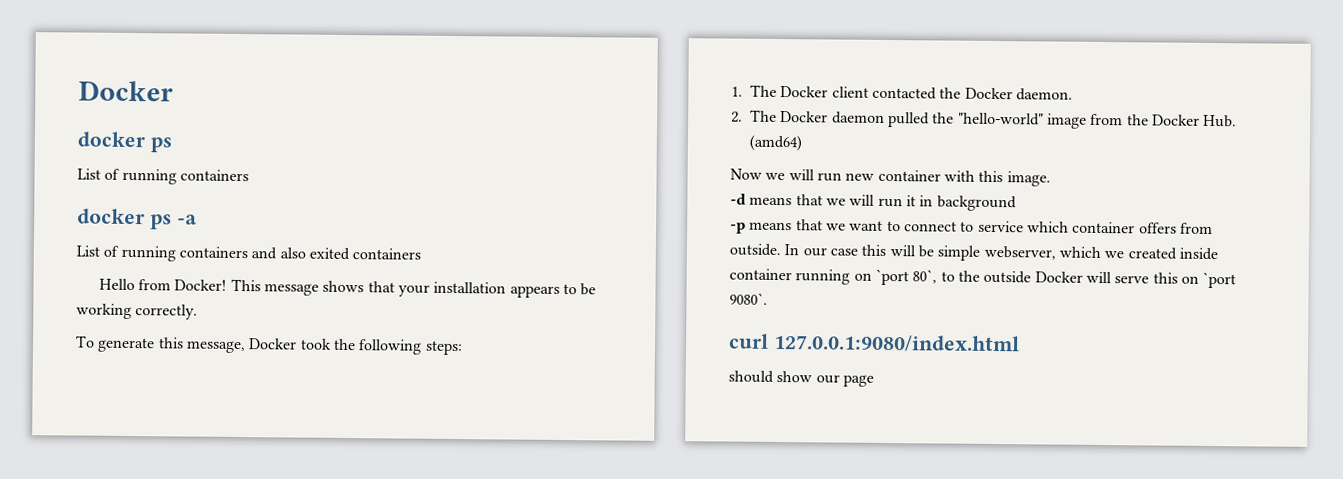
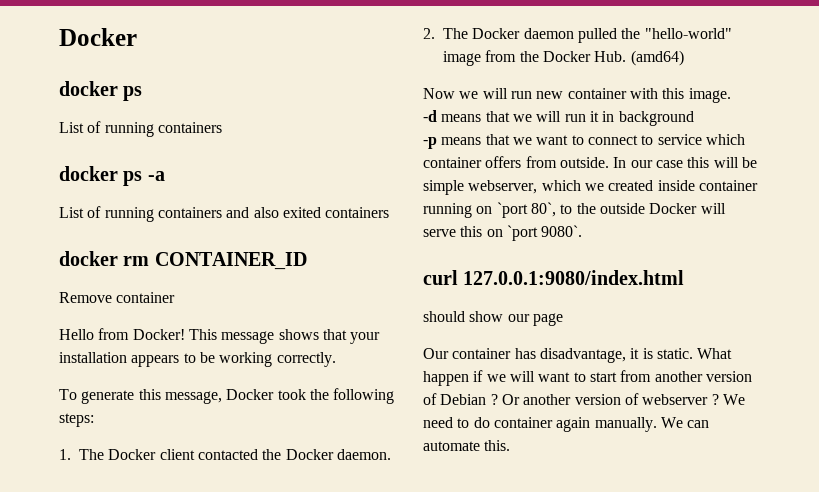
(422, 254) none -> [59,251,307,270] [59,292,176,303] // docker rm CONTAINER_ID // Remove container
(874, 380) none -> [423,348,733,363] [423,370,752,386] [423,393,745,405] [423,417,710,432] [423,440,511,451] // Our container has disadvantage, it is static. What happen if we will want to start from another version of Debian ? Or another version of webserver ? We need to do container again manually. We can automate this.

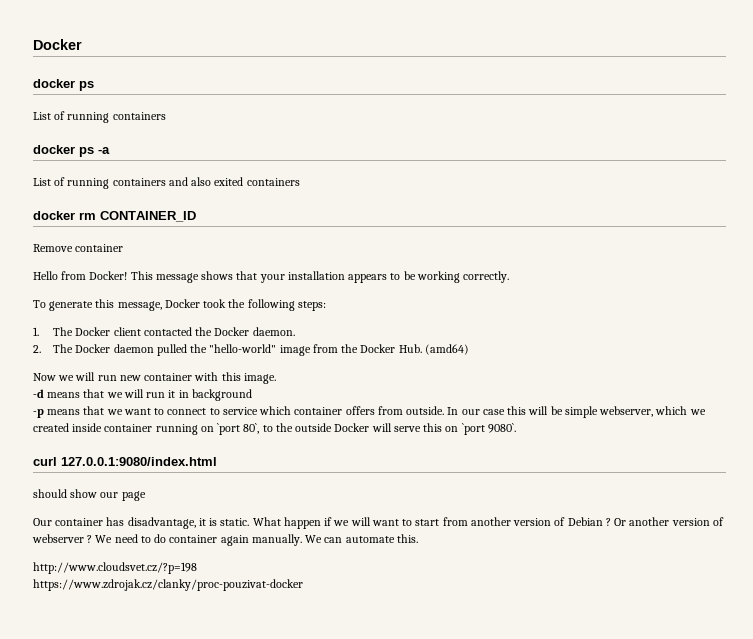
(511, 445) none -> [33,562,197,574] [33,579,303,591] // http://www.cloudsvet.cz/?p=198 // https://www.zdrojak.cz/clanky/proc-pouzivat-docker

